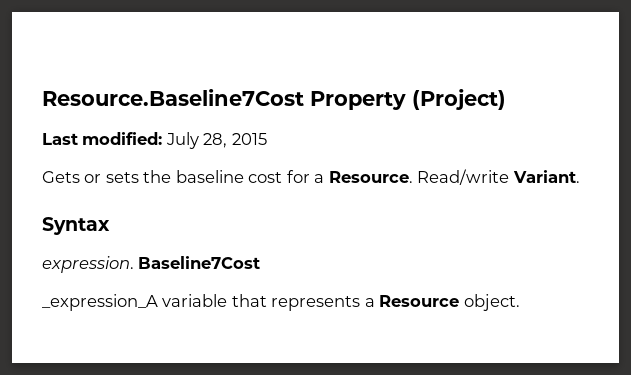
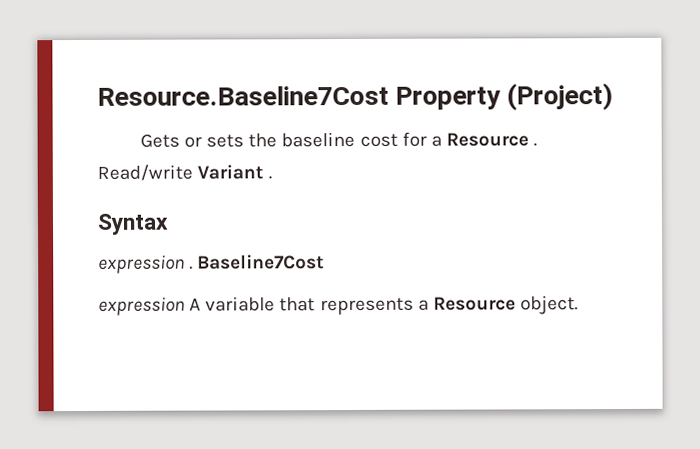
[42,132,267,149] // Last modified: July 28, 2015 -> (614, 97) none
[328,169,580,185] Resource. Read/write Variant. -> [445,132,538,147] [97,164,273,181] Resource . Read/write Variant .
[42,256,134,273] expression. -> [98,254,194,274] expression .
[42,294,158,311] _expression_A -> [98,296,202,316] expression A

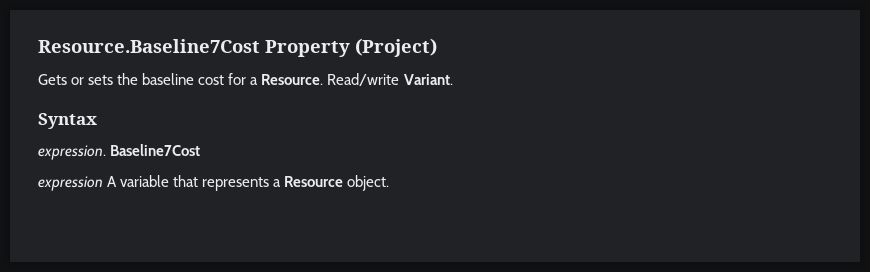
[445,132,538,147] [97,164,273,181] Resource . Read/write Variant . -> [261,73,453,86] Resource. Read/write Variant.
[98,254,194,274] expression . -> [38,145,106,160] expression.

